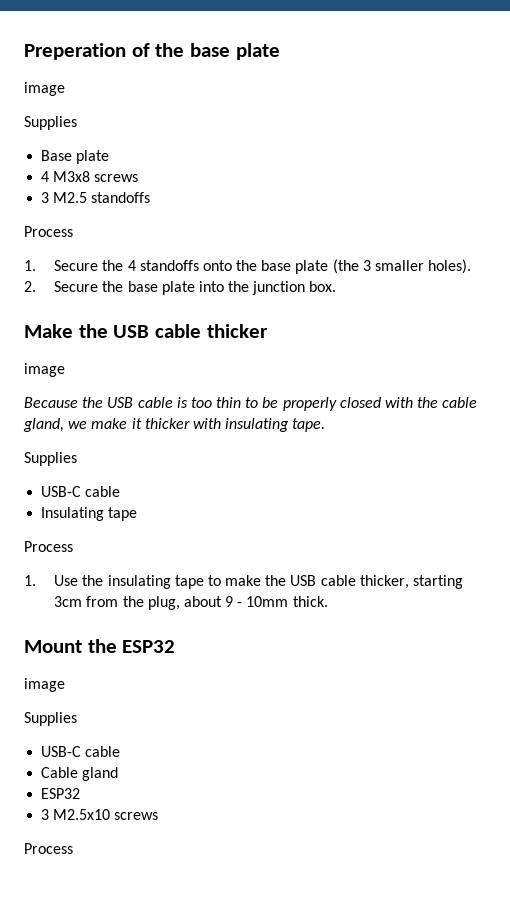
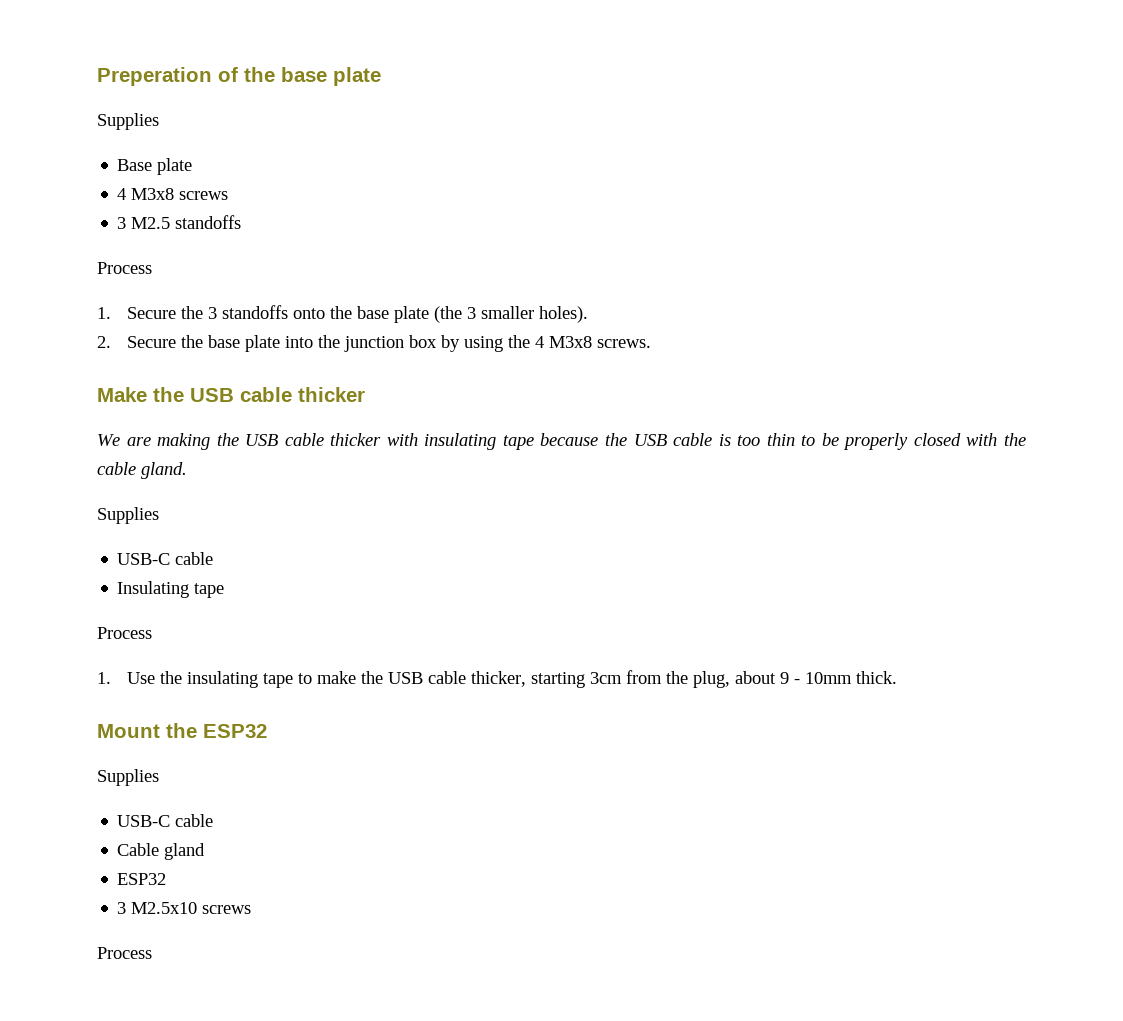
[24,82,65,96] // image -> (381, 76) none
[127,260,136,271] 4 -> [207,307,217,319] 3
[309,281,337,292] box. -> [408,335,651,352] box by using the 4 M3x8 screws.
[24,363,65,377] [24,397,78,408] image // Because -> [97,433,599,450] We are making the USB cable thicker with insulating tape because
[23,418,326,432] gland, we make it thicker with insulating tape. -> [141,462,187,479] gland.
[24,678,65,692] // image -> (267, 731) none

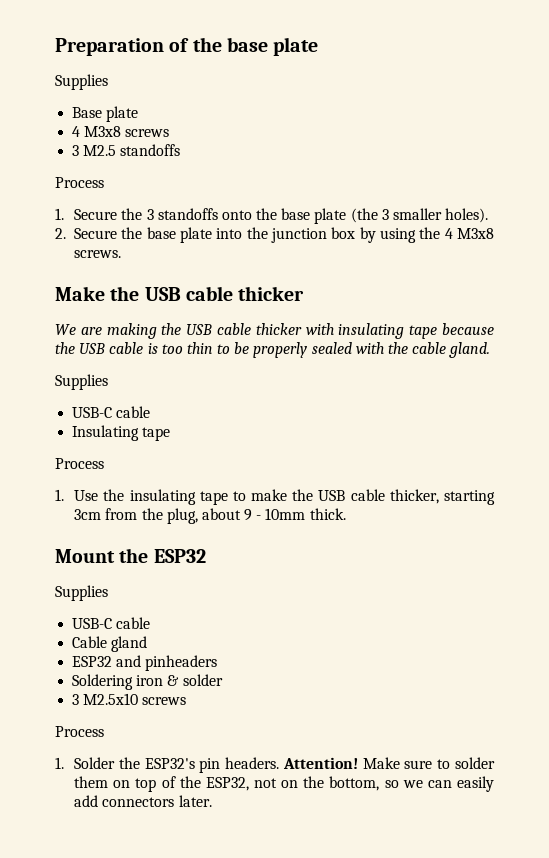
[97,67,212,86] Preperation -> [55,38,164,56] Preparation
[913,433,961,446] closed -> [311,342,352,354] sealed
[117,902,252,914] [97,947,152,959] // 3 M2.5x10 screws // Process -> [116,655,218,671] [72,674,223,690] [72,693,187,705] [55,726,104,737] [55,757,496,773] [74,776,495,792] [74,795,212,807] and pinheaders // Soldering iron & solder // 3 M2.5x10 screws // Process // 1. Solder the ESP32's pin headers. Attention! Make sure to solder them on top of the ESP32, not on the bottom, so we can easily add connectors later.

